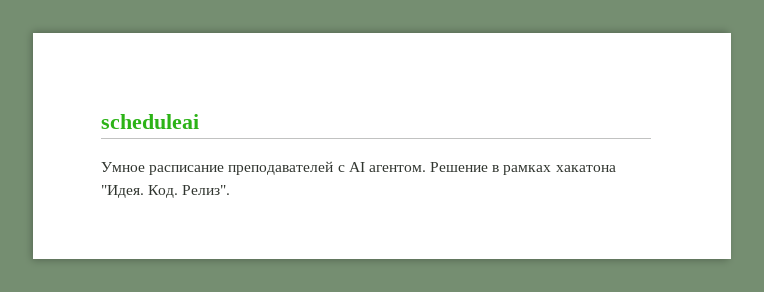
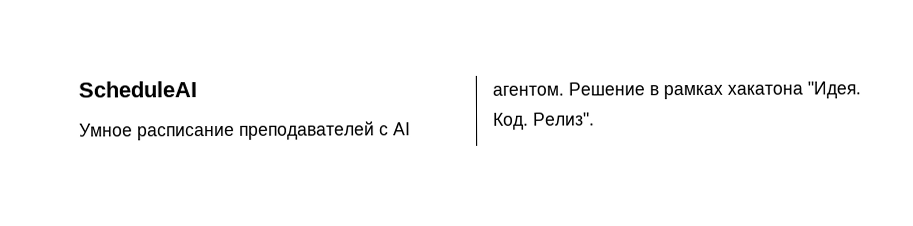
[101,114,199,129] scheduleai -> [78,81,197,98] ScheduleAI

